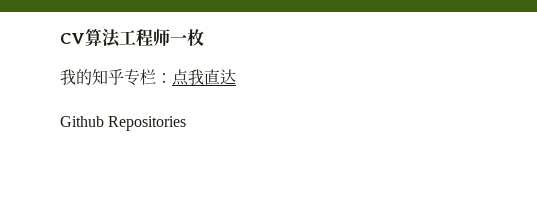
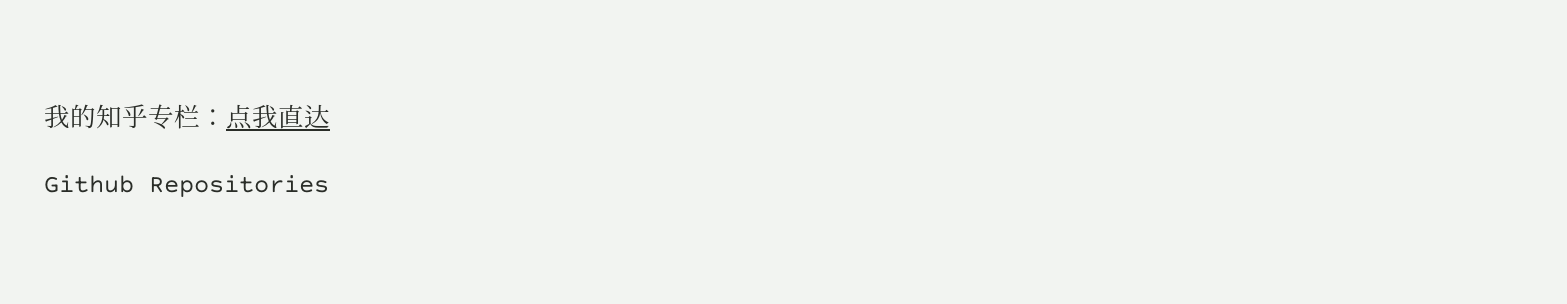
[60,28,204,48] CV算法工程师一枚 // -> (44, 116) none

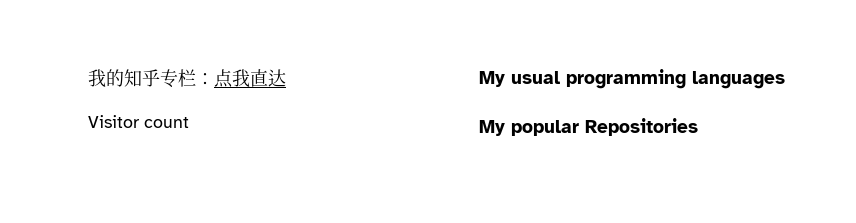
[44,175,134,193] Github -> [88,115,189,128] [479,69,785,89] [479,120,579,136] Visitor count // My usual programming languages // My popular

